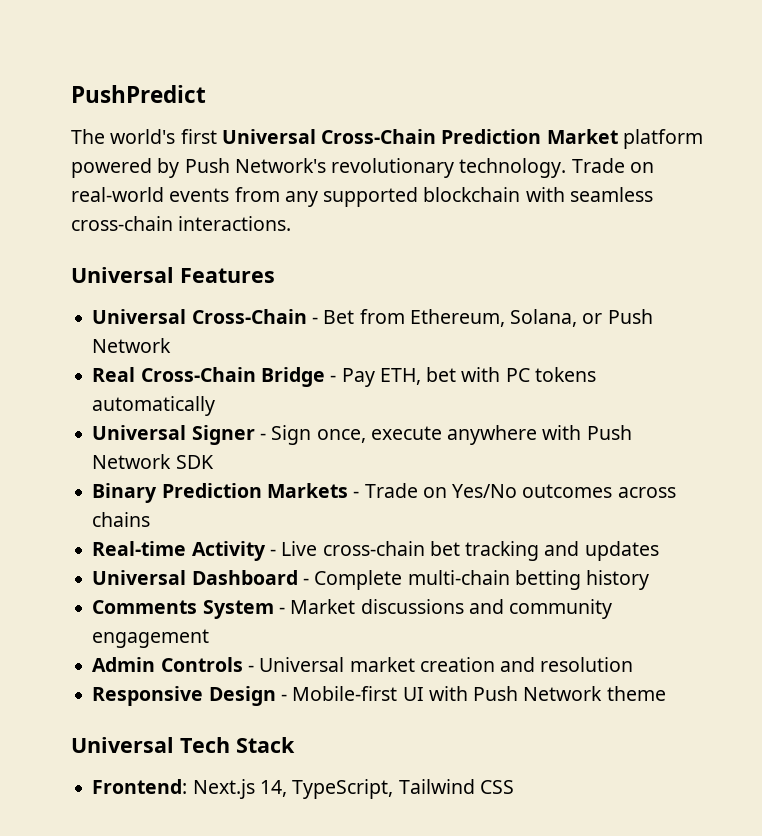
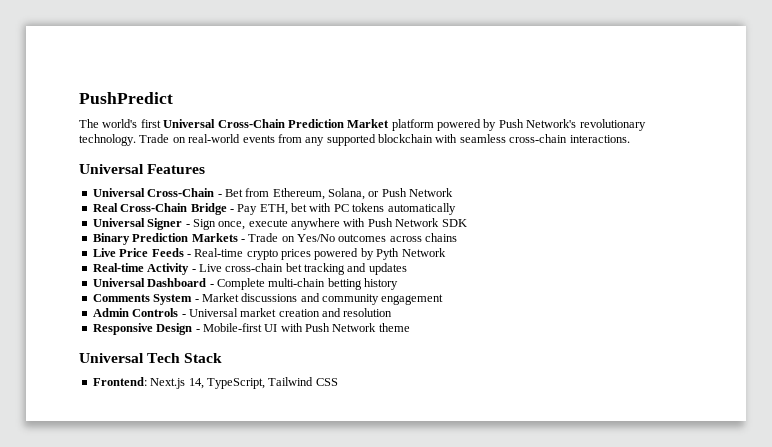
(151, 519) none -> [92,248,446,260] // Live Price Feeds - Real-time crypto prices powered by Pyth Network

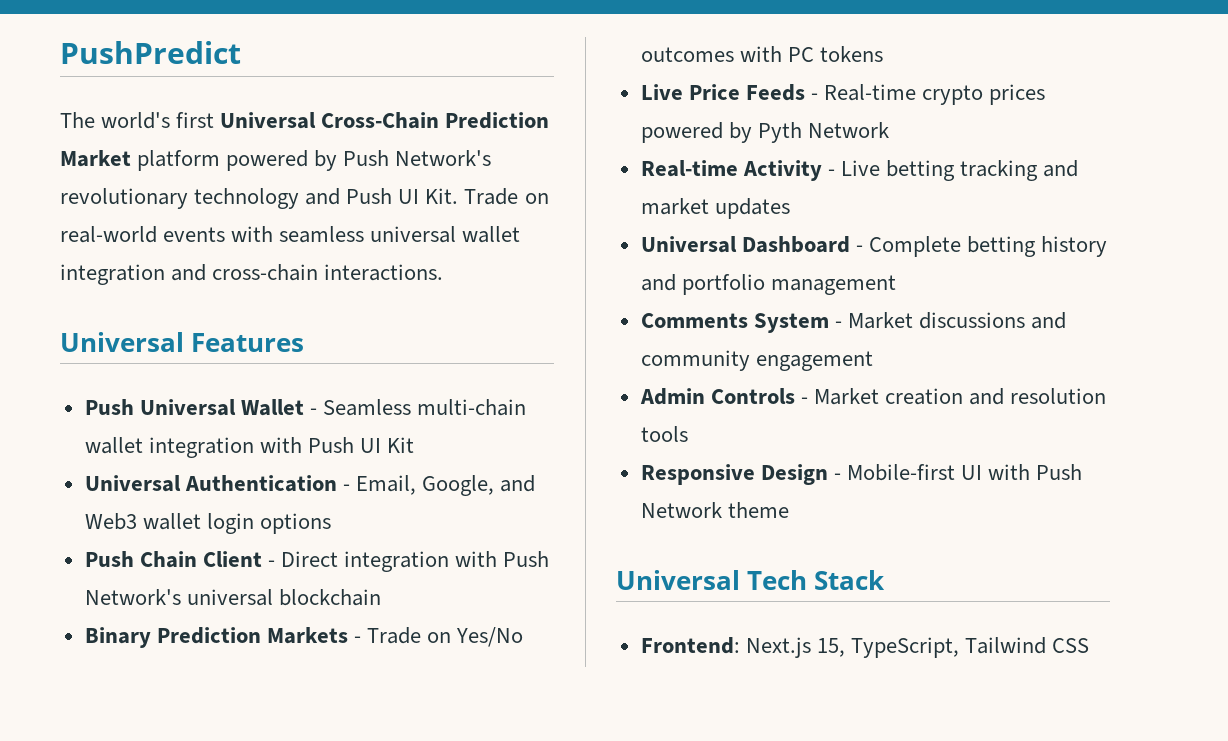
[79,134,630,146] [79,164,206,174] [92,188,454,200] [92,203,456,215] [92,218,467,230] technology. Trade on real-world events from any supported blockchain with seamless cross-chain interactions. // Universal Features // Universal Cross-Chain - Bet from Ethereum, Solana, or Push Network // Real Cross-Chain Bridge - Pay ETH, bet with PC tokens automatically // Universal Signer - Sign once, execute anywhere with Push Network SDK -> [194,188,549,209] [60,226,521,243] [60,264,444,285] [60,332,305,352] [84,399,527,416] [84,437,415,458] [84,475,536,496] [84,513,331,534] [84,551,550,572] [84,589,381,606] technology and Push UI Kit. Trade on real-world events with seamless universal wallet integration and cross-chain interactions. // Universal Features // Push Universal Wallet - Seamless multi-chain wallet integration with Push UI Kit // Universal Authentication - Email, Google, and Web3 wallet login options // Push Chain Client - Direct integration with Push Network's universal blockchain
[389,233,458,242] across chains -> [739,46,883,62] with PC tokens
[225,263,302,272] cross-chain bet -> [886,160,956,181] betting
(367, 267) none -> [640,198,709,215] market
[268,278,326,287] multi-chain -> (961, 246) none
(398, 284) none -> [640,274,896,295] and portfolio management
[188,308,277,317] Universal market -> [813,388,879,405] Market
(393, 312) none -> [640,426,688,442] tools
[188,378,204,389] 14, -> [816,638,845,657] 15,

